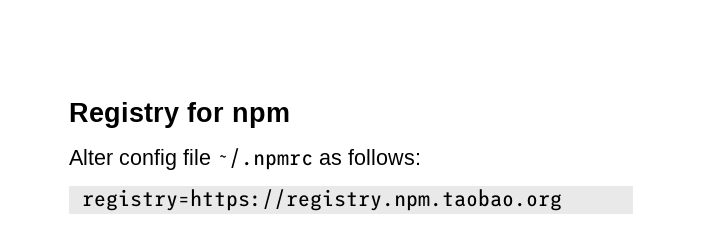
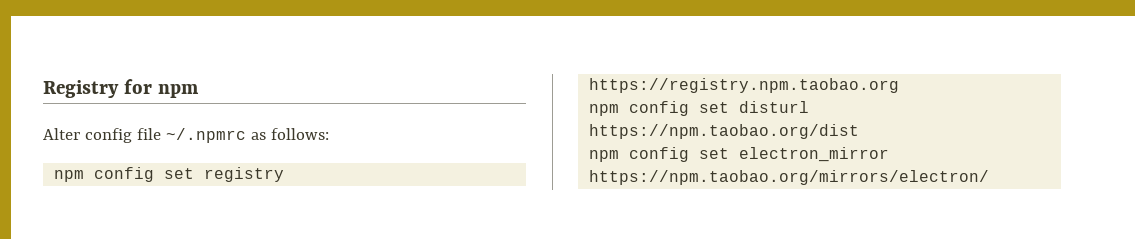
[81,189,562,211] registry=https://registry.npm.taobao.org -> [54,167,285,182] [589,78,900,93] [589,101,810,116] [589,124,860,139] [589,147,890,162] [589,170,990,185] npm config set registry https://registry.npm.taobao.org // npm config set disturl https://npm.taobao.org/dist // npm config set electron_mirror https://npm.taobao.org/mirrors/electron/

